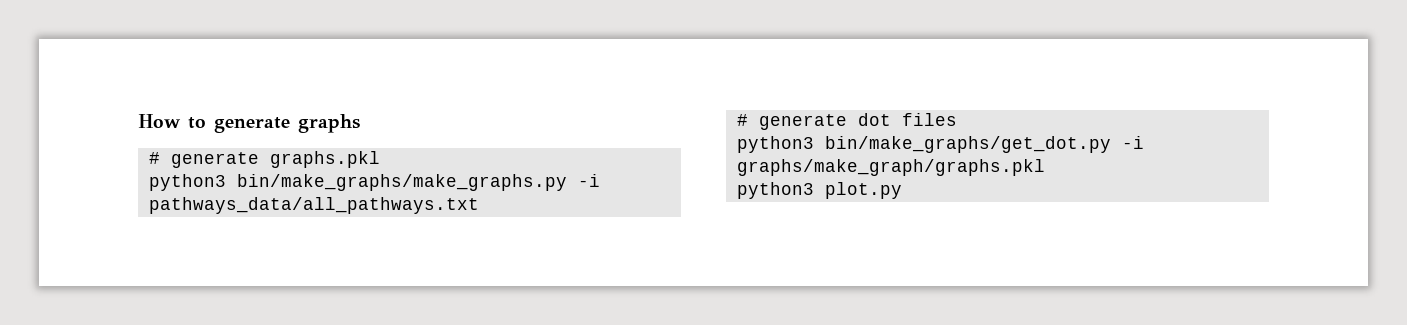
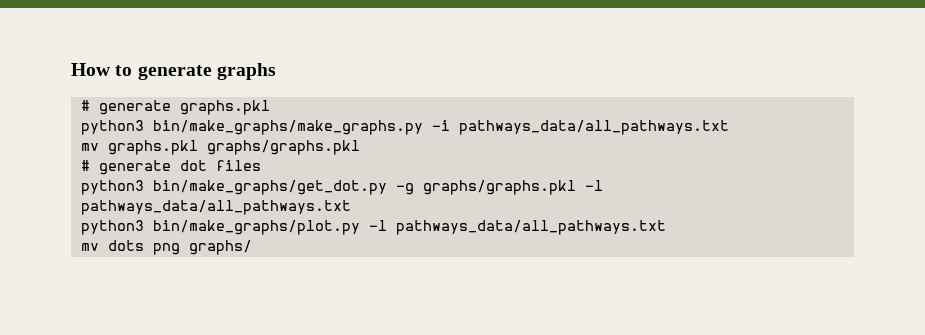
(480, 205) none -> [80,140,360,155] // mv graphs.pkl graphs/graphs.pkl
[1122,136,1145,149] [737,159,1046,176] [737,182,903,199] -i graphs/make_graph/graphs.pkl // python3 plot.py -> [395,180,603,195] [80,200,351,215] [80,220,666,235] [80,240,252,255] -g graphs/graphs.pkl -l pathways_data/all_pathways.txt // python3 bin/make_graphs/plot.py -l pathways_data/all_pathways.txt // mv dots png graphs/

